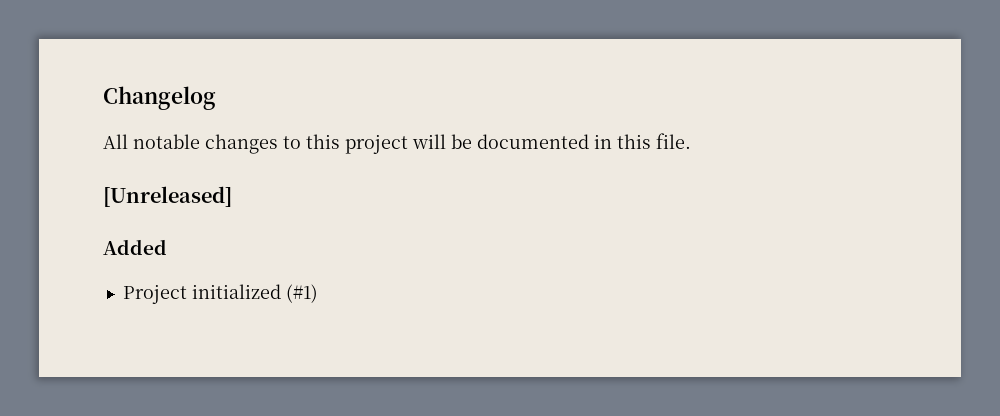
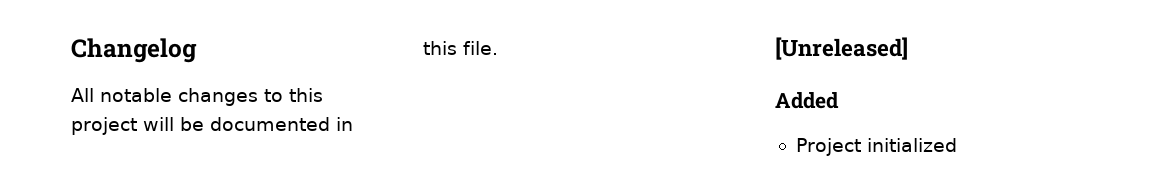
[285,284,318,303] (#1) -> (957, 145) none

